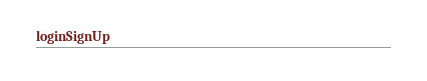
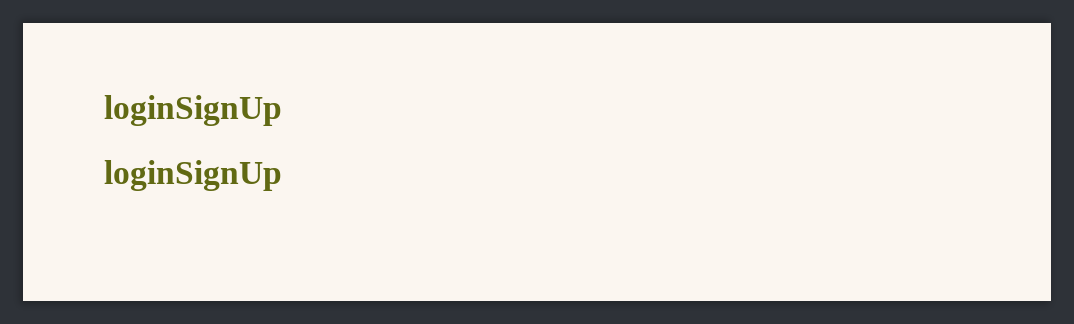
[36,30,110,44] loginSignUp -> [104,95,282,126] [104,160,282,191] loginSignUp // loginSignUp

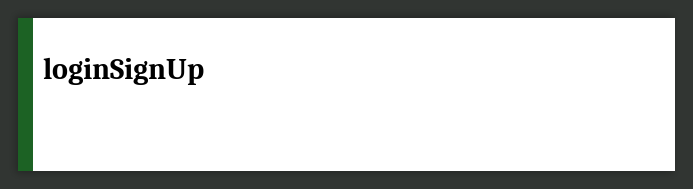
[104,95,282,126] [104,160,282,191] loginSignUp // loginSignUp -> [43,57,204,85] loginSignUp

